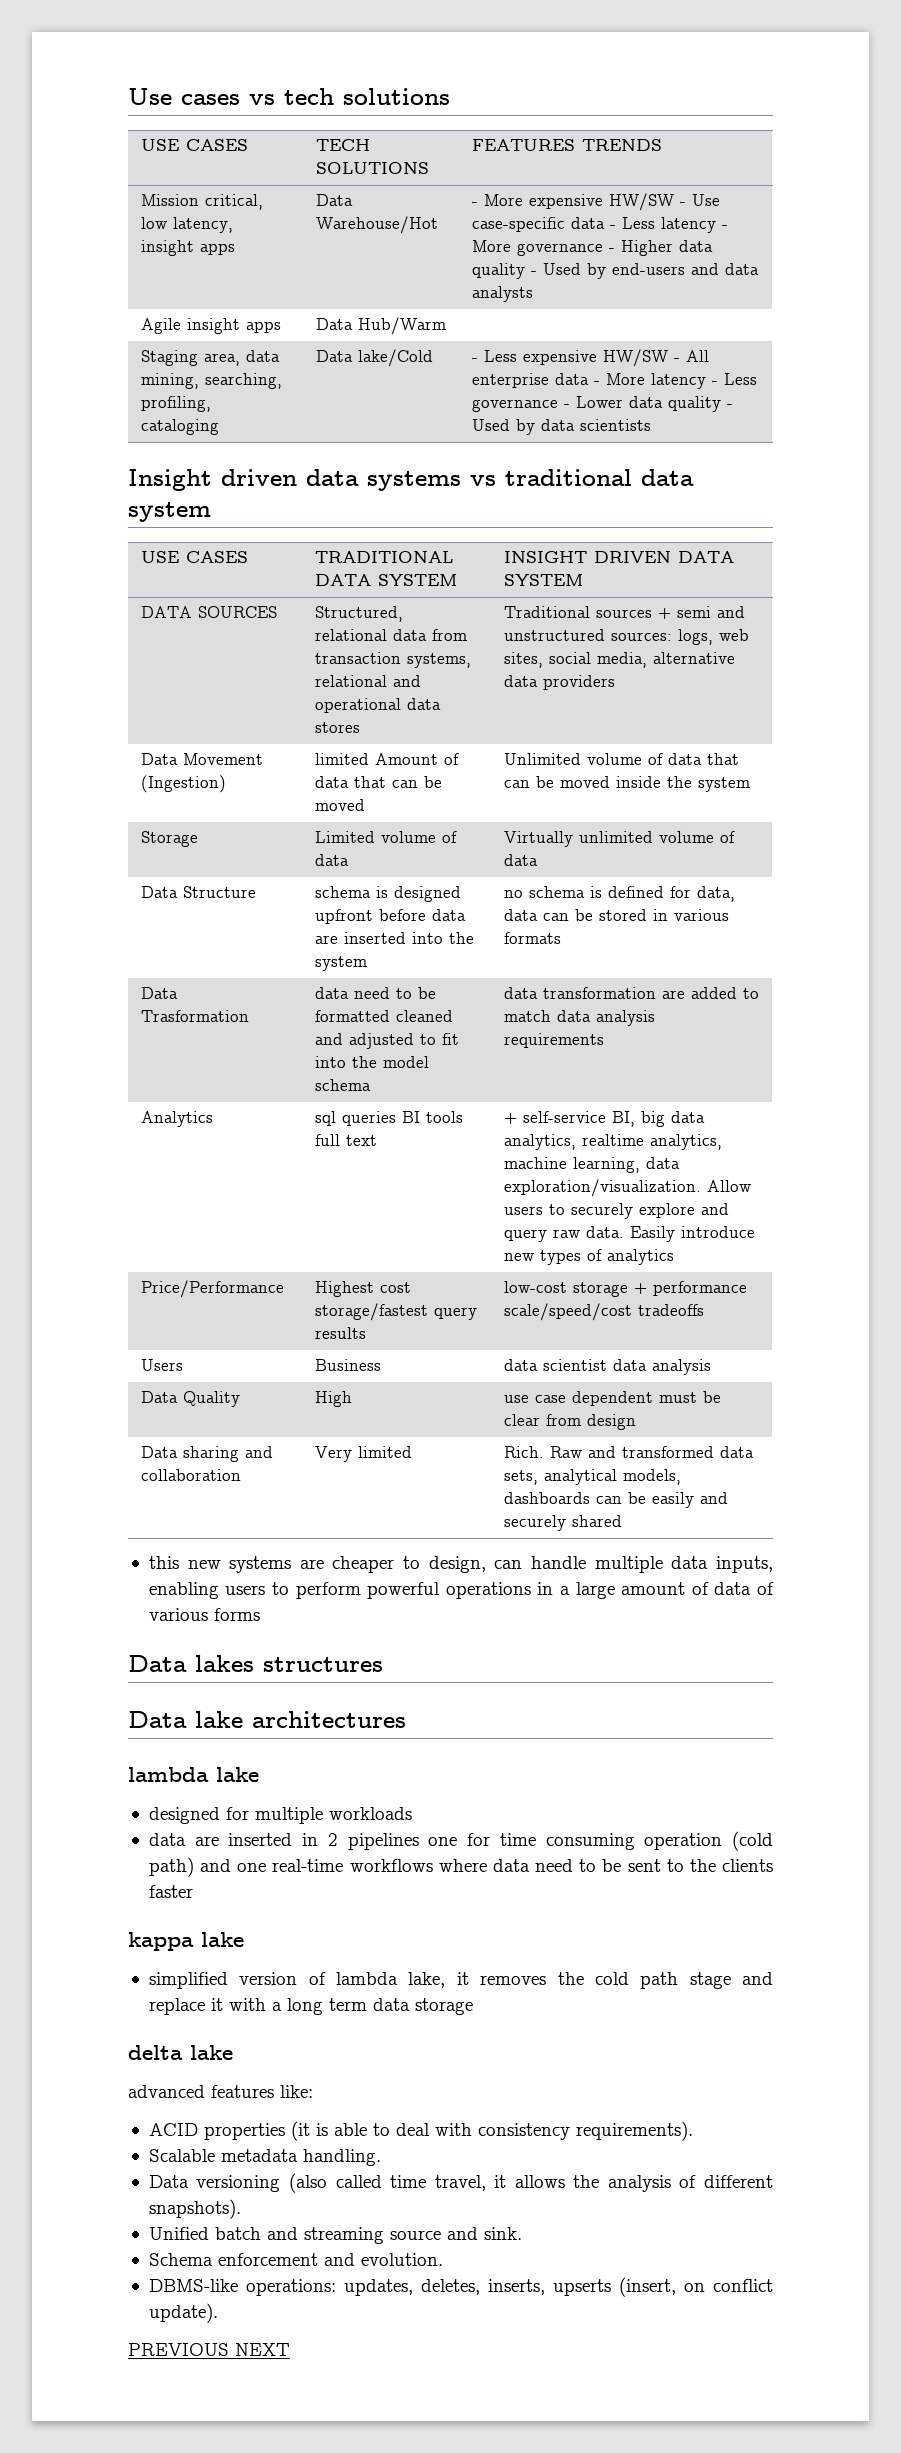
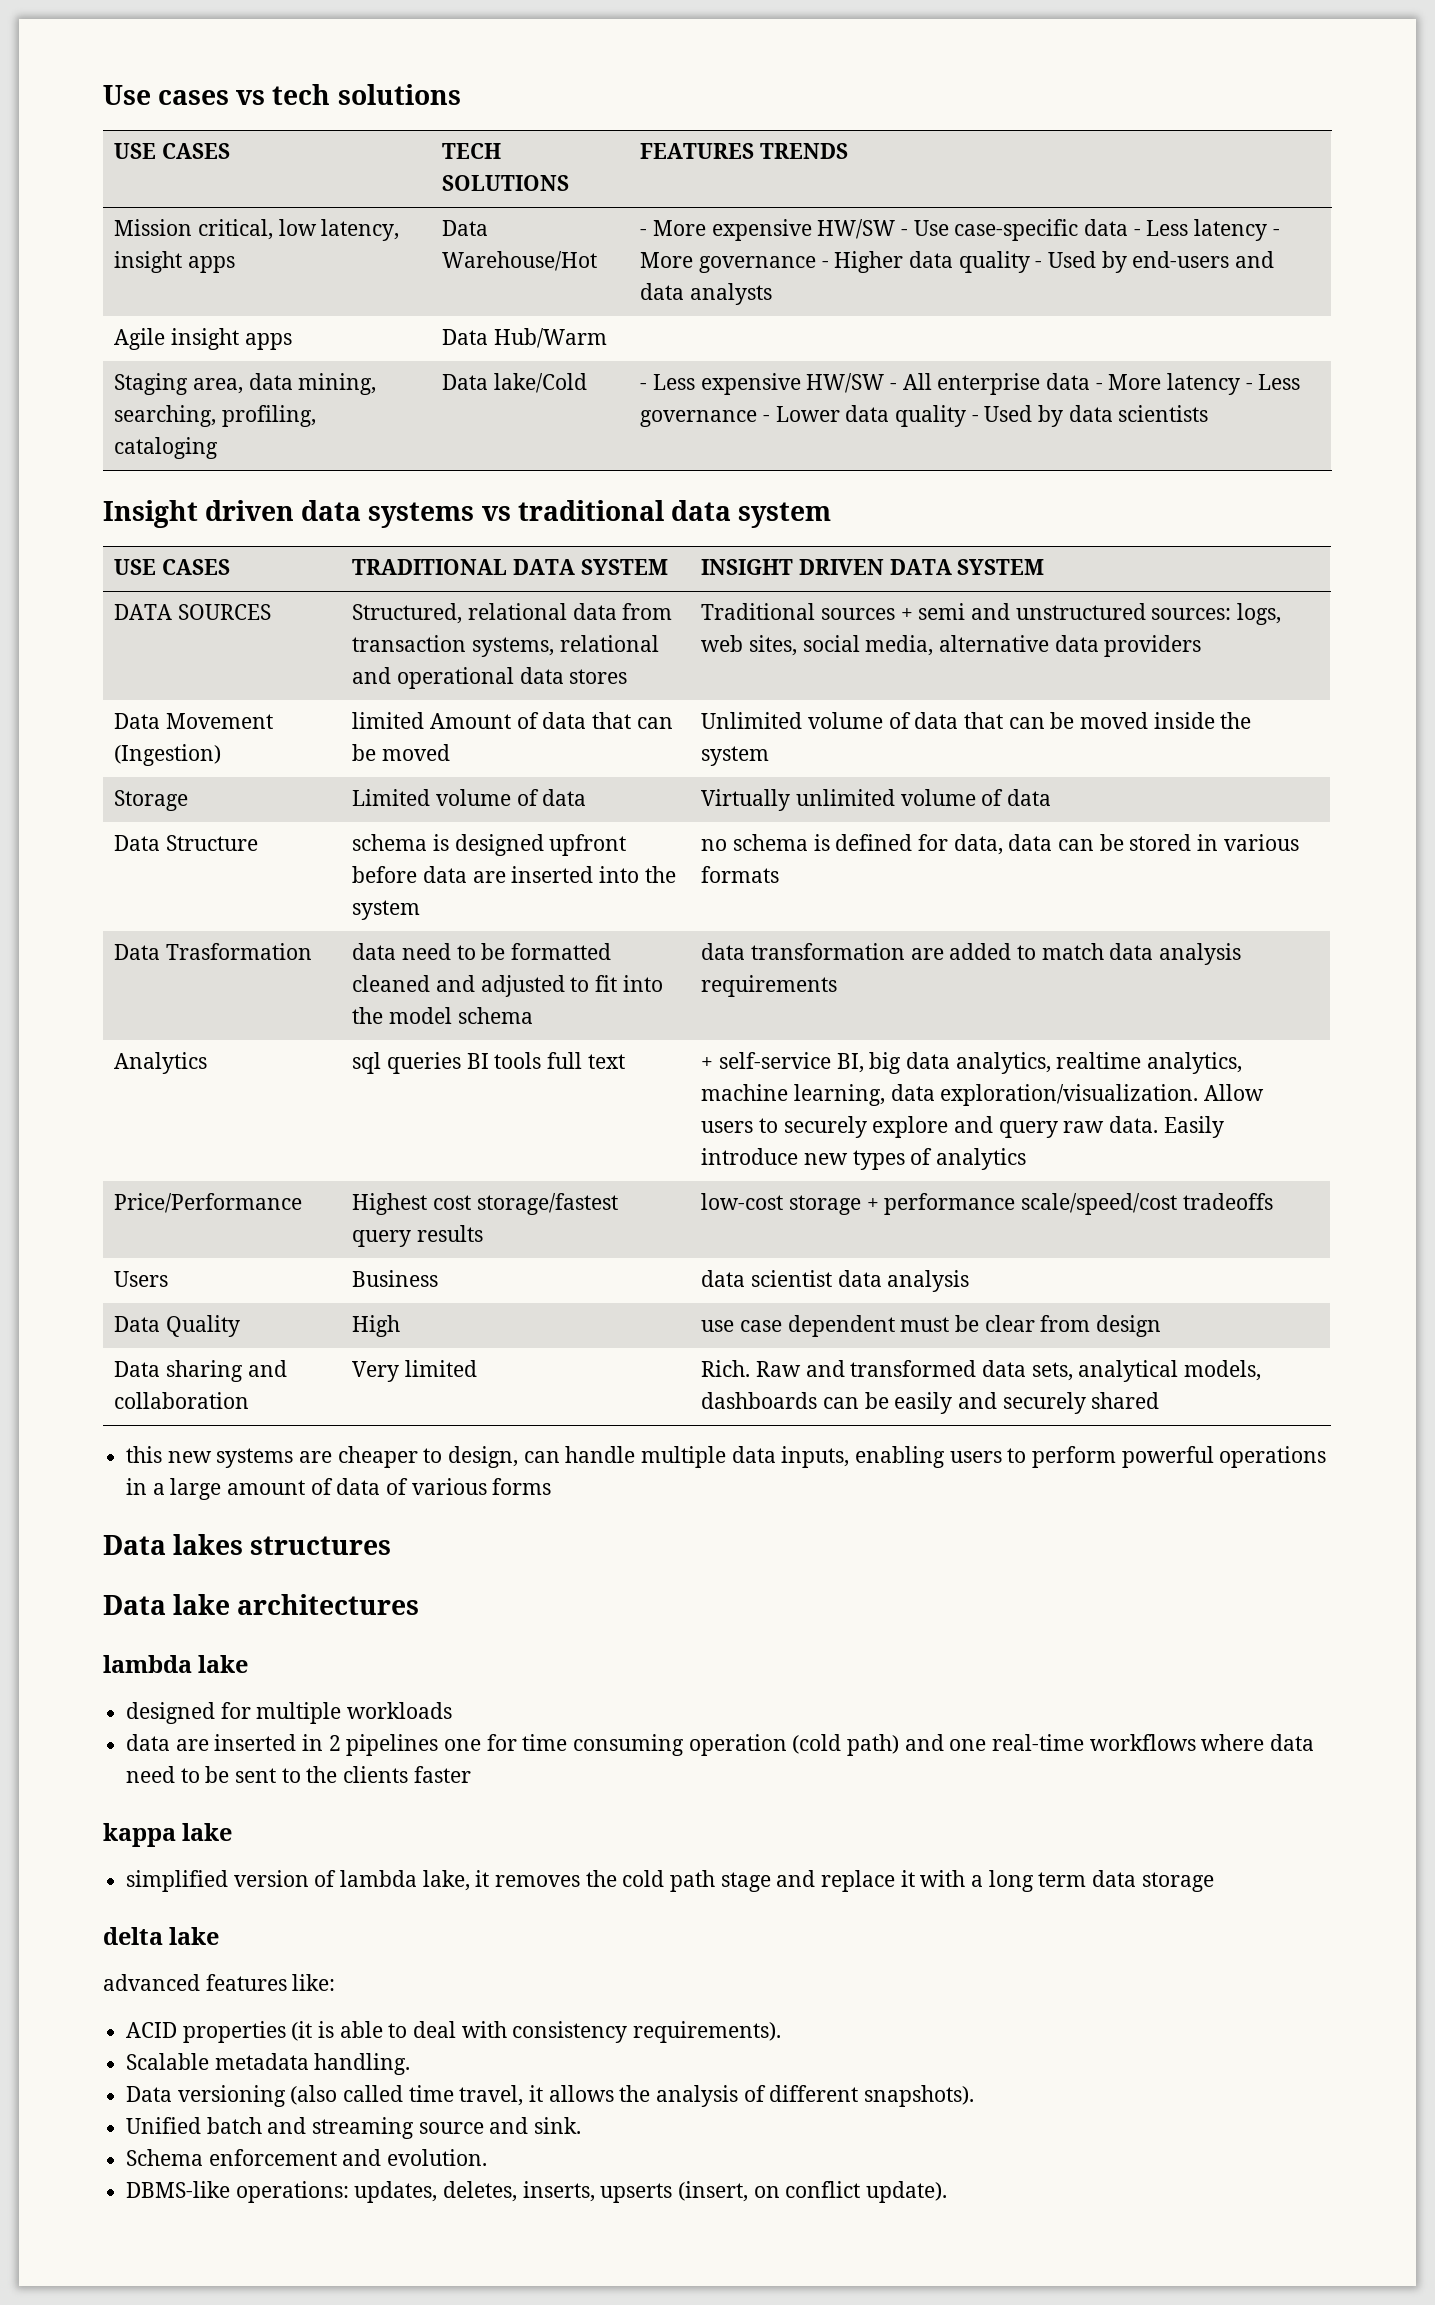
[128,2343,290,2356] // PREVIOUS NEXT -> (948, 2192) none

